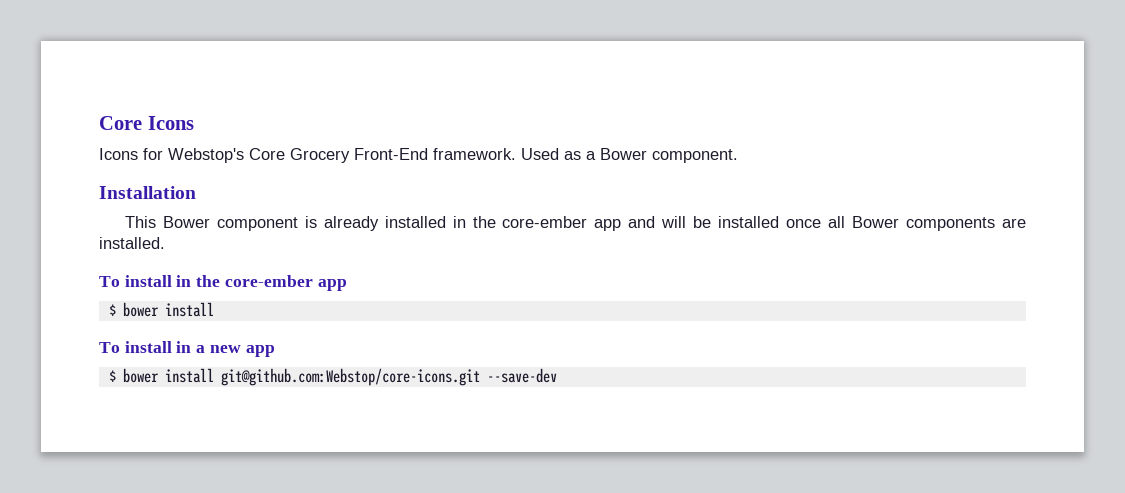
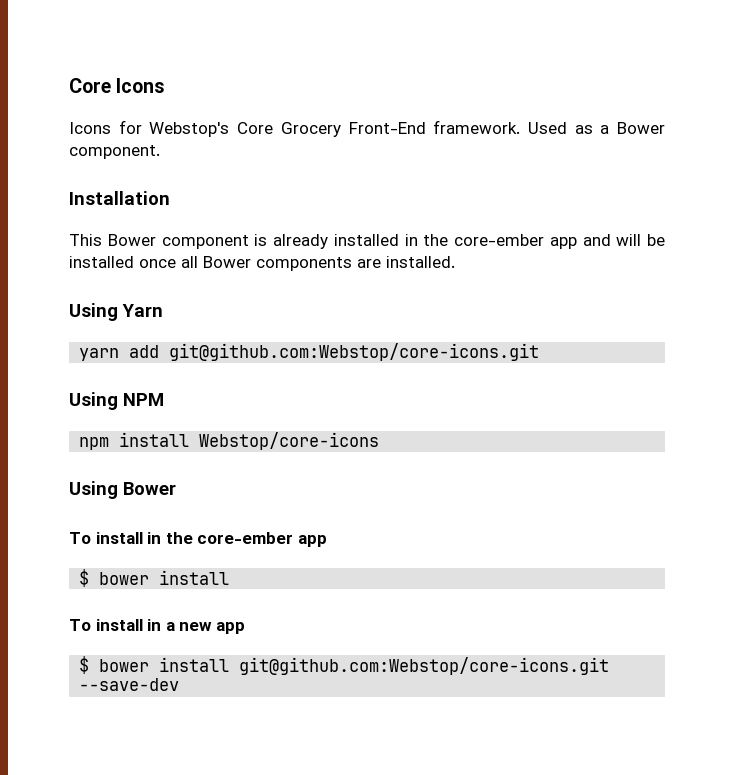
(165, 243) none -> [69,303,163,321] [79,343,540,361] [69,392,164,410] [79,432,380,450] [69,481,176,499] // Using Yarn // yarn add git@github.com:Webstop/core-icons.git // Using NPM // npm install Webstop/core-icons // Using Bower

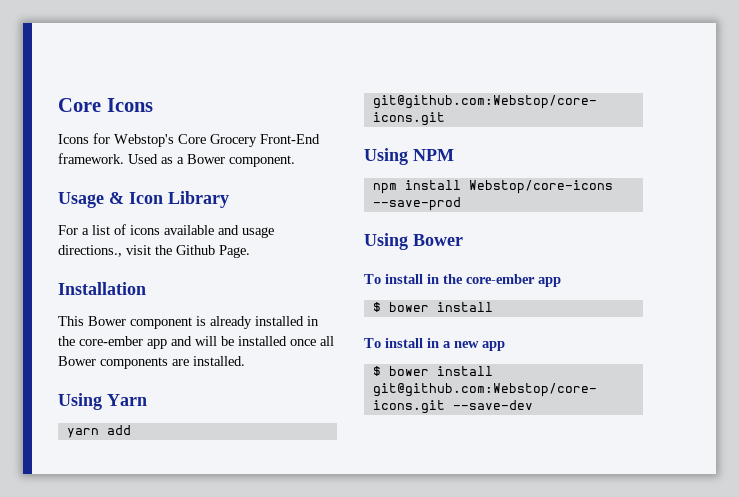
(160, 152) none -> [58,191,229,208] [58,224,274,238] [58,245,250,258] // Usage & Icon Library // For a list of icons available and usage directions., visit the Github Page.
(380, 441) none -> [372,197,461,211] --save-prod

